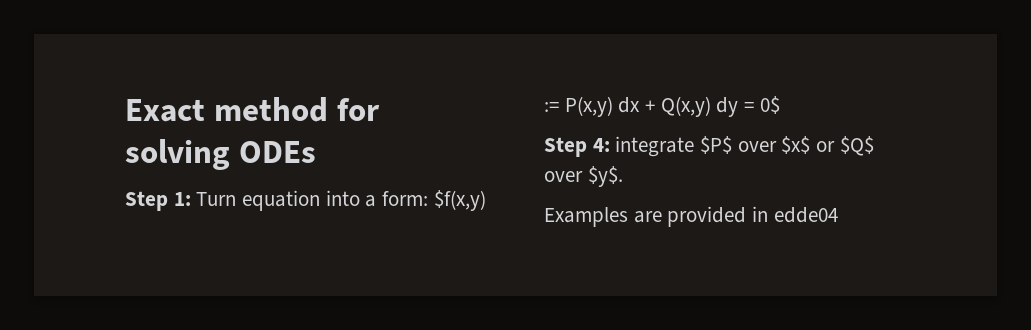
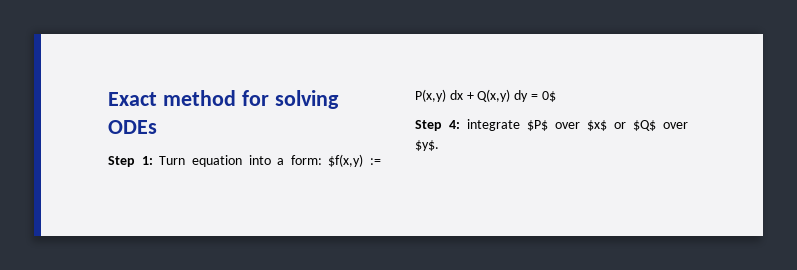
[544,206,838,227] // Examples are provided in edde04 -> (439, 145) none

